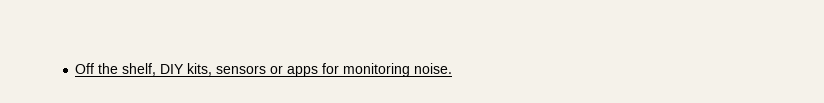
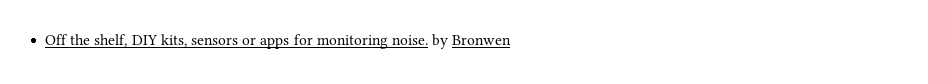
(453, 68) none -> [432,34,512,49] by Bronwen

